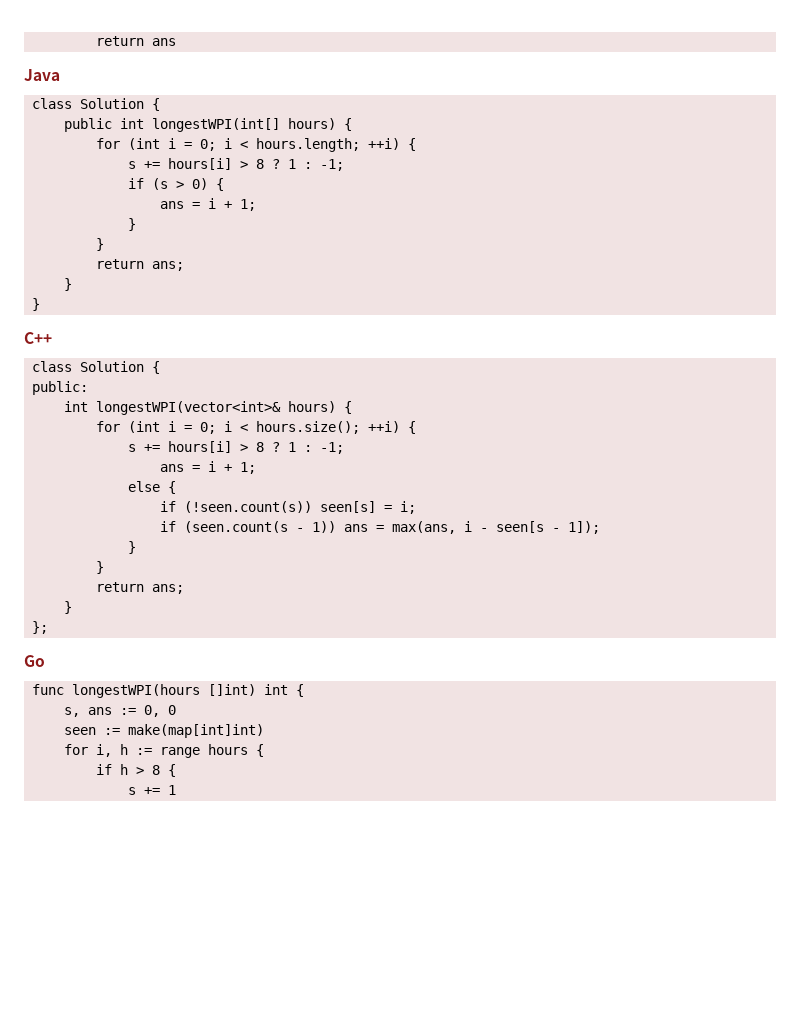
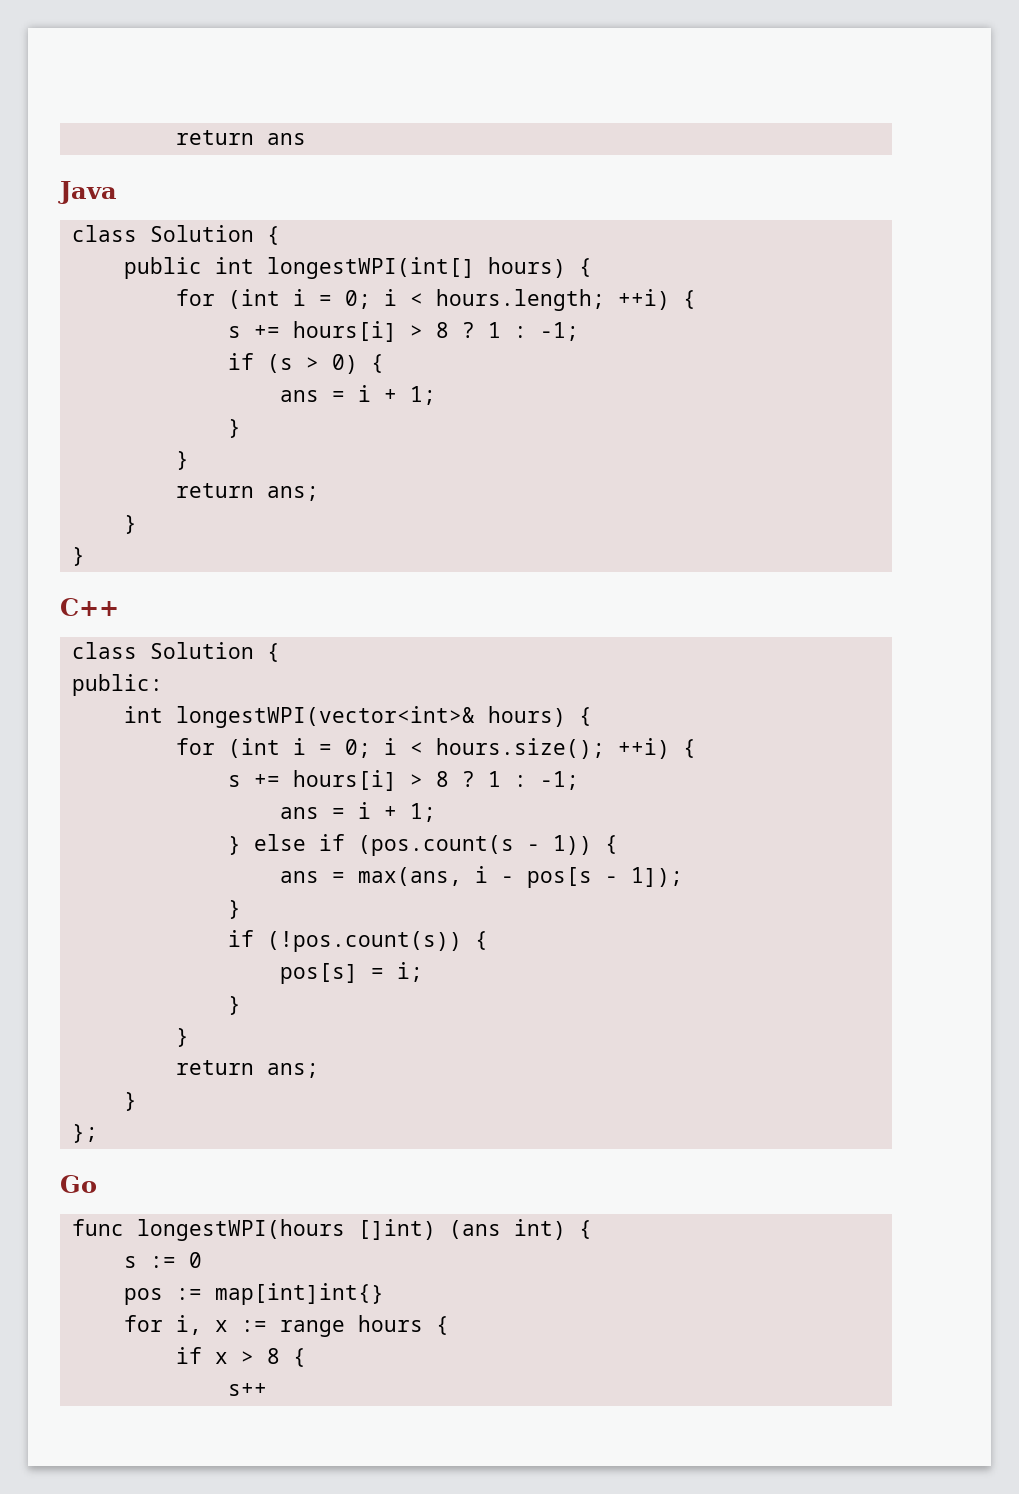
[128,481,177,494] [160,501,417,514] [160,521,337,533] else { // if (!seen.count(s)) seen[s] = i; // if (seen.count(s - 1)) -> [228,834,619,856] } else if (pos.count(s - 1)) { //
[496,521,545,533] seen[s -> [527,867,593,888] pos[s
(137, 547) none -> [228,930,489,952] [280,962,424,984] [228,996,242,1015] // if (!pos.count(s)) { // pos[s] = i; // }
[264,684,305,697] [64,705,177,717] [64,724,265,738] int { // s, ans := 0, 0 // seen := make(map[int]int) -> [449,1219,593,1240] [124,1252,203,1268] [124,1283,385,1305] (ans int) { // s := 0 // pos := map[int]int{}
[120,744,129,755] h -> [215,1320,229,1332] x
[120,764,129,775] h -> [215,1352,229,1364] x
[128,785,177,795] s += 1 -> [228,1383,268,1396] s++

